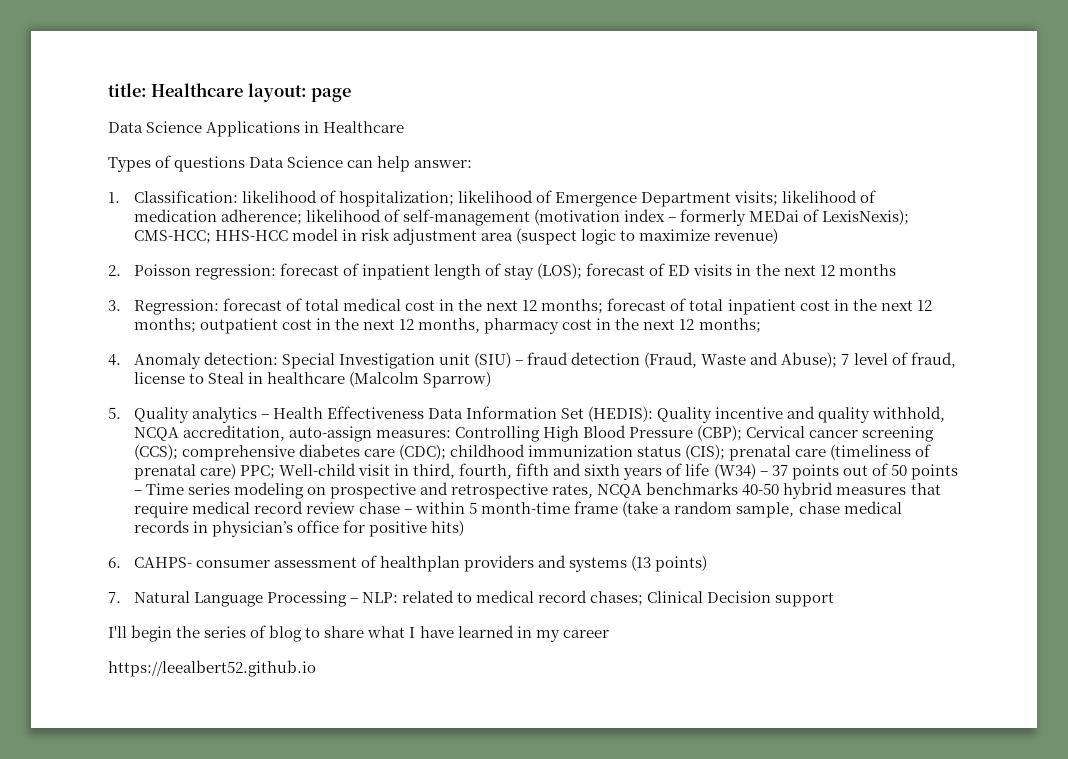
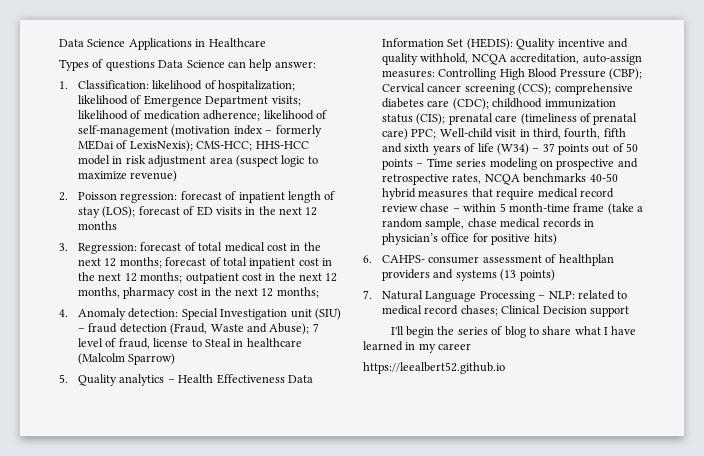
[108,83,352,102] title: Healthcare layout: page // -> (59, 43) none

